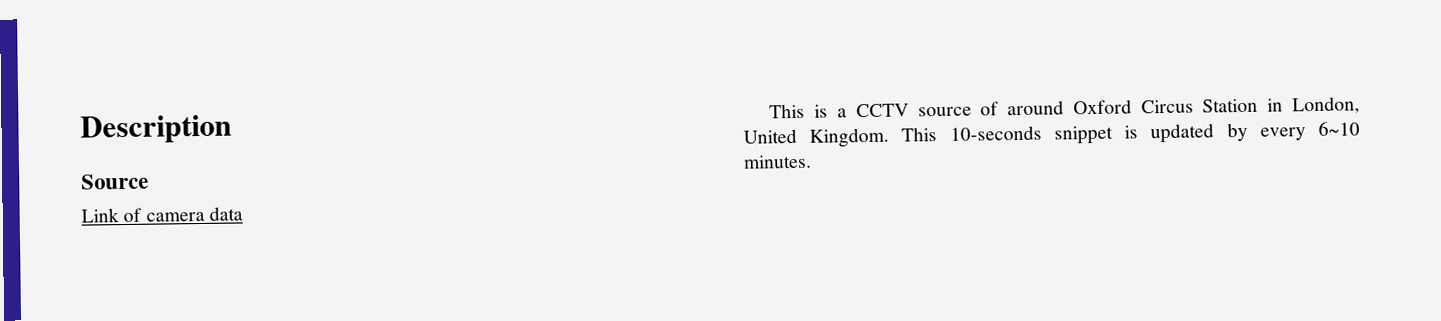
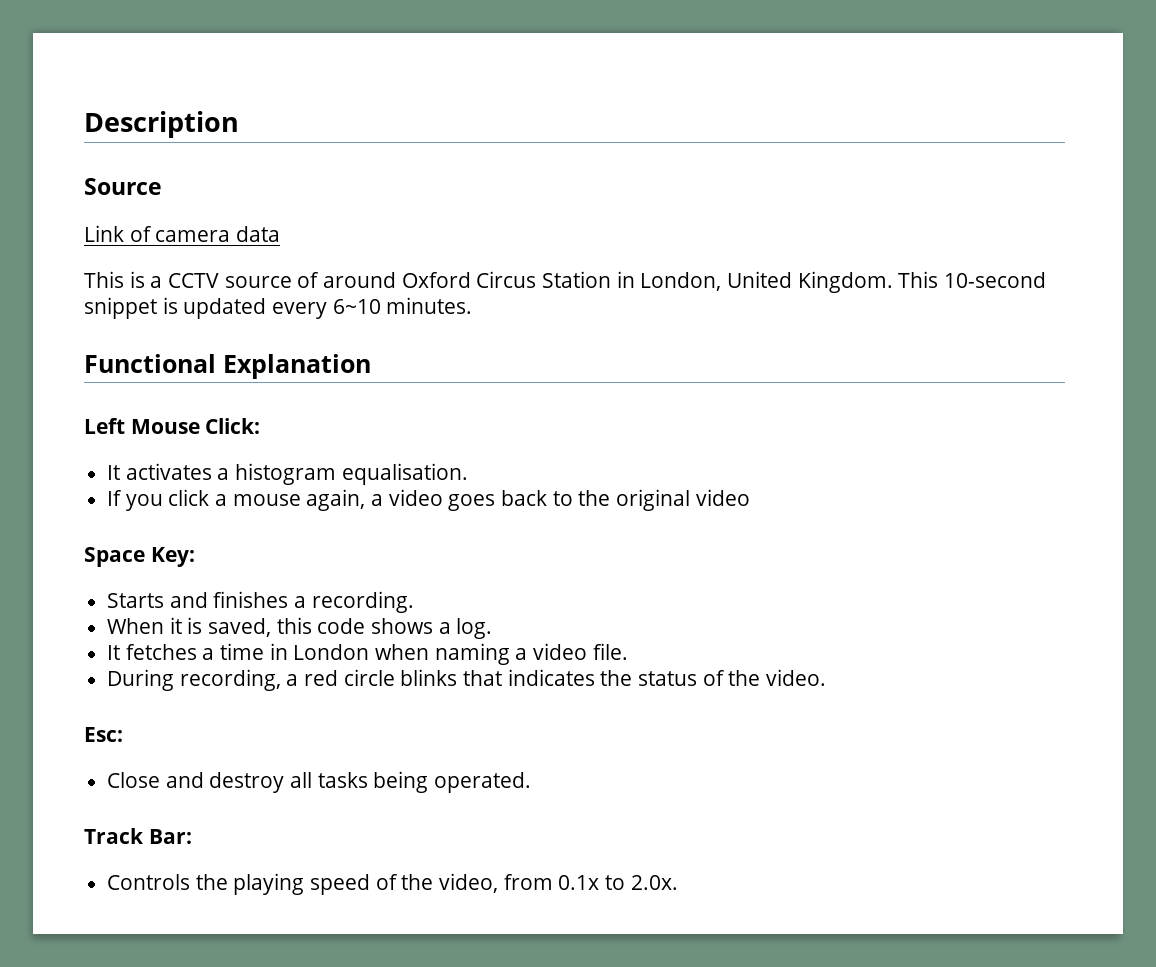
[949,125,1042,141] 10-seconds -> [944,272,1047,288] 10-second
[1226,122,1248,142] by -> (267, 308) none
(812, 161) none -> [84,354,371,379] [84,418,261,434] [107,463,468,485] [107,489,750,511] [84,547,195,567] [107,591,414,613] [107,617,493,639] [107,643,628,665] [107,669,827,691] [84,727,123,742] [107,771,532,793] [84,828,192,844] [107,873,678,895] // Functional Explanation // Left Mouse Click: // It activates a histogram equalisation. // If you click a mouse again, a video goes back to the original video // Space Key: // Starts and finishes a recording. // When it is saved, this code shows a log. // It fetches a time in London when naming a video file. // During recording, a red circle blinks that indicates the status of the video. // Esc: // Close and destroy all tasks being operated. // Track Bar: // Controls the playing speed of the video, from 0.1x to 2.0x.

